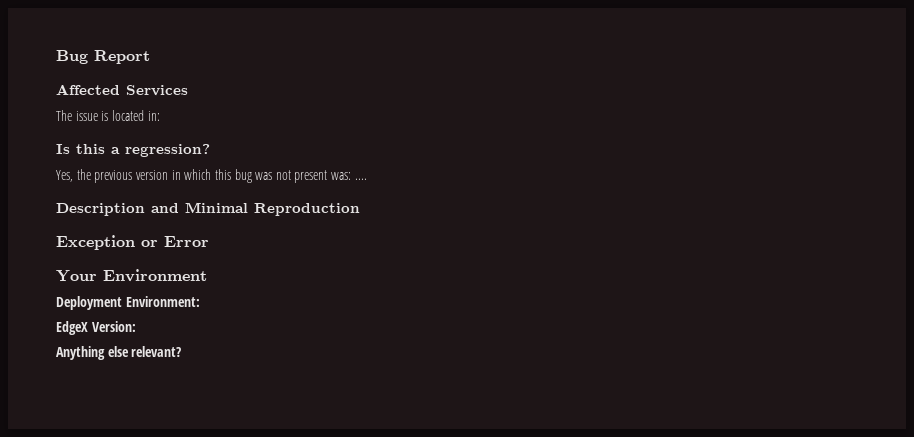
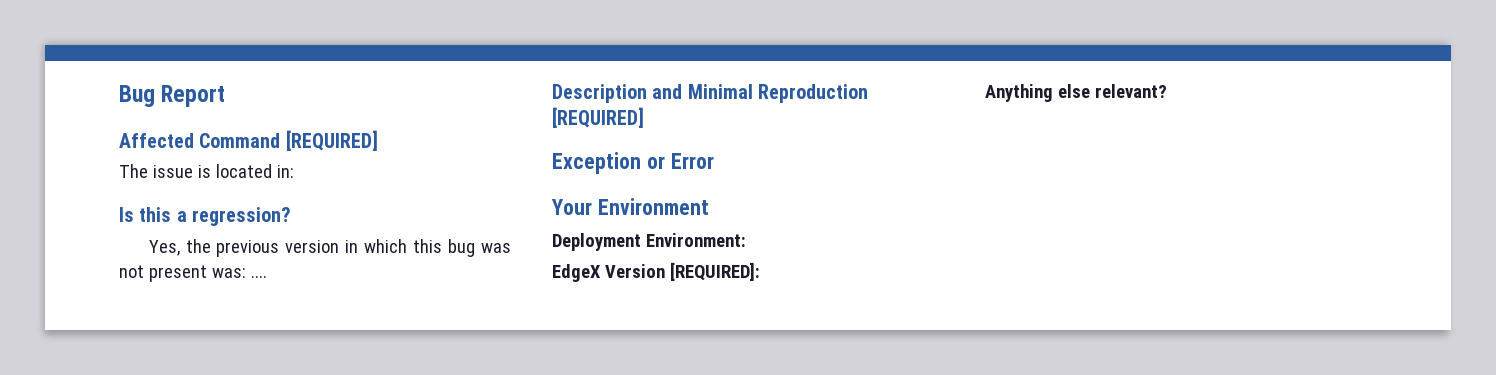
[126,85,188,96] Services -> [199,130,378,151] Command [REQUIRED]
(360, 209) none -> [552,107,644,128] [REQUIRED]
[91,321,136,332] Version: -> [604,262,760,281] Version [REQUIRED]:

